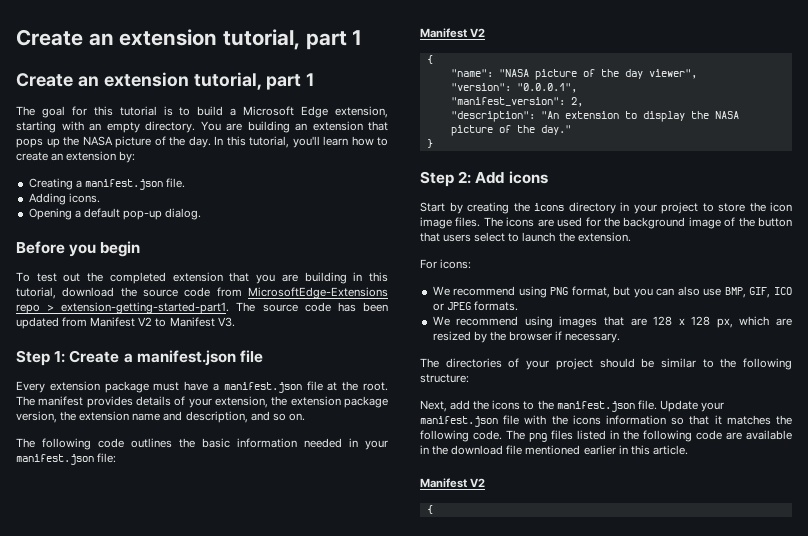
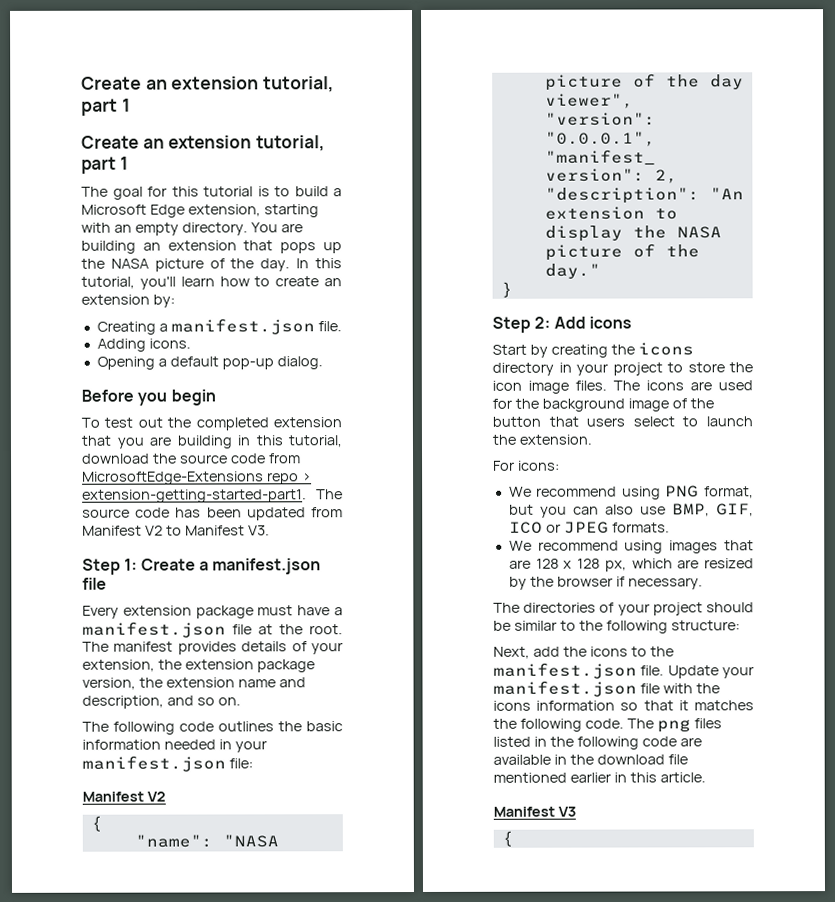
[470,478,486,487] V2 -> [557,806,576,817] V3

